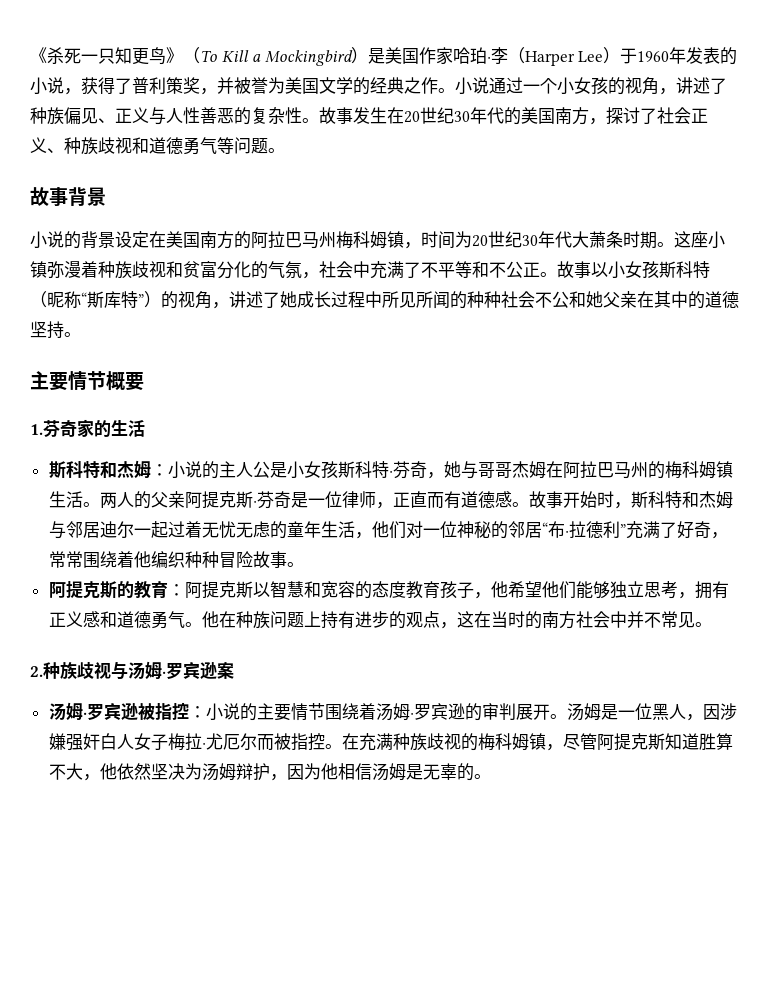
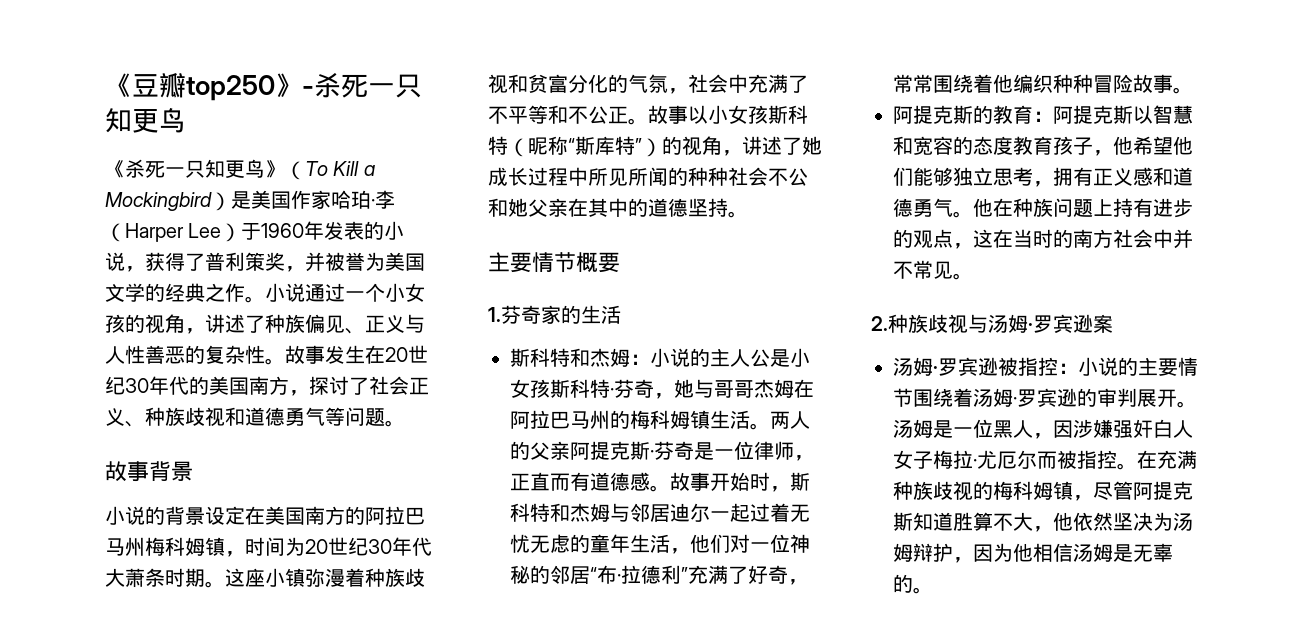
[30,47,47,63] 《 -> [105,72,422,101] [105,107,186,133] [105,160,125,178] 《豆瓣top250》-杀死一只知更鸟 // 《

